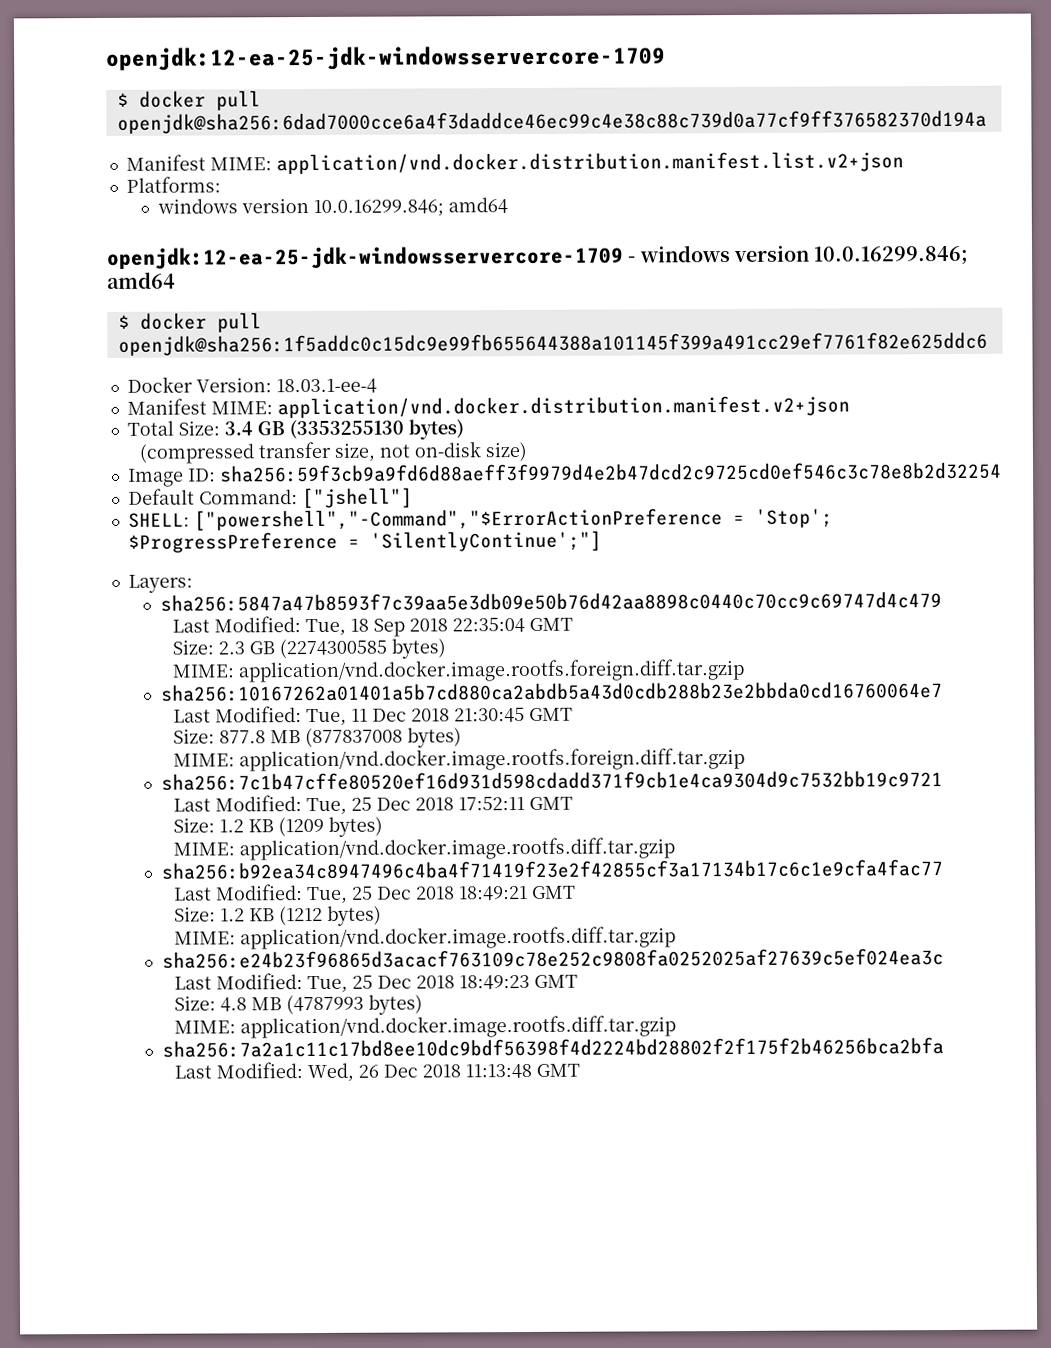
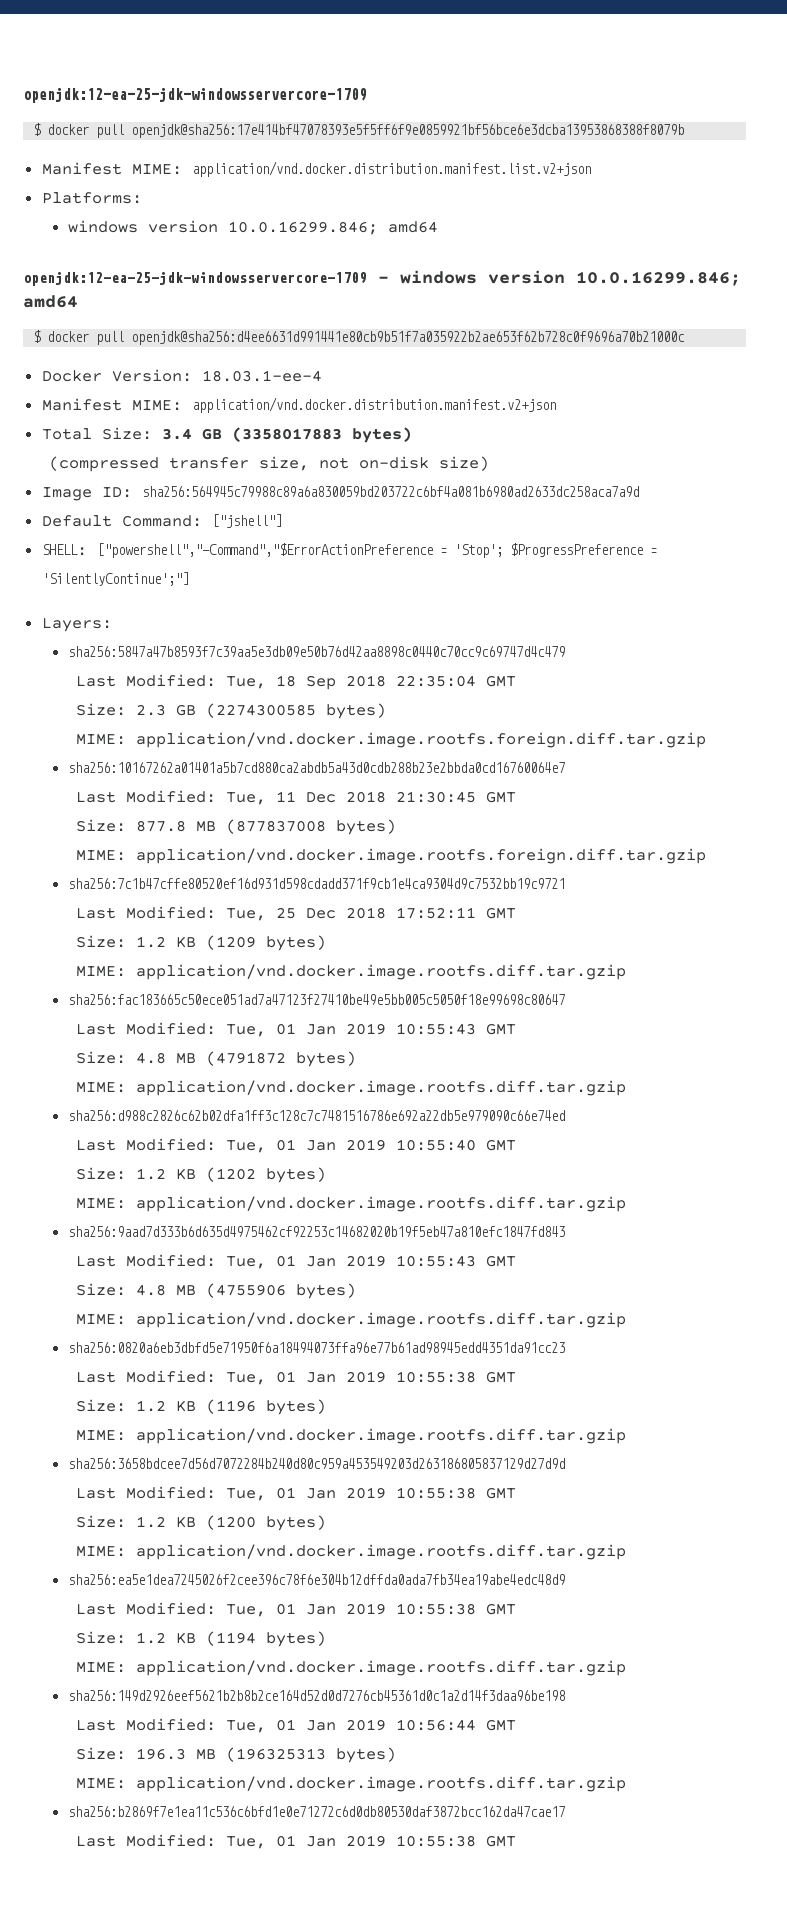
[116,109,987,134] openjdk@sha256:6dad7000cce6a4f3daddce46ec99c4e38c88c739d0a77cf9ff376582370d194a -> [131,124,685,138] openjdk@sha256:17e414bf47078393e5f5ff6f9e0859921bf56bce6e3dcba13953868388f8079b
[117,331,988,356] openjdk@sha256:1f5addc0c15dc9e99fb655644388a101145f399a491cc29ef7761f82e625ddc6 -> [131,331,686,345] openjdk@sha256:d4ee6631d991441e80cb9b51f7a035922b2ae653f62b728c0f9696a70b21000c
[288,419,404,440] (3353255130 -> [231,427,342,442] (3358017883
[219,461,1002,483] sha256:59f3cb9a9fd6d88aeff3f9979d4e2b47dcd2c9725cd0ef546c3c78e8b2d32254 -> [141,486,639,497] sha256:564945c79988c89a6a830059bd203722c6bf4a081b6980ad2633dc258aca7a9d
[160,859,943,880] [173,884,576,905] [173,905,382,926] [173,926,676,950] [161,948,944,969] [173,973,578,994] [173,994,423,1015] [173,1015,676,1039] [161,1037,944,1058] [173,1062,532,1083] sha256:b92ea34c8947496c4ba4f71419f23e2f42855cf3a17134b17c6c1e9cfa4fac77 // Last Modified: Tue, 25 Dec 2018 18:49:21 GMT // Size: 1.2 KB (1212 bytes) // MIME: application/vnd.docker.image.rootfs.diff.tar.gzip // sha256:e24b23f96865d3acacf763109c78e252c9808fa0252025af27639c5ef024ea3c // Last Modified: Tue, 25 Dec 2018 18:49:23 GMT // Size: 4.8 MB (4787993 bytes) // MIME: application/vnd.docker.image.rootfs.diff.tar.gzip // sha256:7a2a1c11c17bd8ee10dc9bdf56398f4d2224bd28802f2f175f2b46256bca2bfa // Last Modified: Wed, 26 Dec 2018 11:13:48 -> [68,994,566,1005] [75,1022,516,1037] [75,1051,356,1067] [75,1080,626,1096] [68,1110,566,1121] [75,1138,516,1153] [75,1167,326,1183] [75,1196,626,1212] [68,1226,566,1237] [75,1254,516,1269] [75,1283,356,1299] [75,1312,626,1328] [68,1342,566,1353] [75,1370,516,1385] [75,1399,326,1415] [75,1428,626,1444] [68,1458,566,1469] [75,1486,516,1501] [75,1515,326,1531] [75,1544,626,1560] [68,1574,566,1585] [75,1602,516,1617] [75,1631,326,1647] [75,1660,626,1676] [68,1690,566,1701] [75,1718,516,1733] [75,1747,396,1763] [75,1776,626,1792] [68,1806,566,1817] [75,1834,476,1849] sha256:fac183665c50ece051ad7a47123f27410be49e5bb005c5050f18e99698c80647 // Last Modified: Tue, 01 Jan 2019 10:55:43 GMT // Size: 4.8 MB (4791872 bytes) // MIME: application/vnd.docker.image.rootfs.diff.tar.gzip // sha256:d988c2826c62b02dfa1ff3c128c7c7481516786e692a22db5e979090c66e74ed // Last Modified: Tue, 01 Jan 2019 10:55:40 GMT // Size: 1.2 KB (1202 bytes) // MIME: application/vnd.docker.image.rootfs.diff.tar.gzip // sha256:9aad7d333b6d635d4975462cf92253c14682020b19f5eb47a810efc1847fd843 // Last Modified: Tue, 01 Jan 2019 10:55:43 GMT // Size: 4.8 MB (4755906 bytes) // MIME: application/vnd.docker.image.rootfs.diff.tar.gzip // sha256:0820a6eb3dbfd5e71950f6a18494073ffa96e77b61ad98945edd4351da91cc23 // Last Modified: Tue, 01 Jan 2019 10:55:38 GMT // Size: 1.2 KB (1196 bytes) // MIME: application/vnd.docker.image.rootfs.diff.tar.gzip // sha256:3658bdcee7d56d7072284b240d80c959a453549203d263186805837129d27d9d // Last Modified: Tue, 01 Jan 2019 10:55:38 GMT // Size: 1.2 KB (1200 bytes) // MIME: application/vnd.docker.image.rootfs.diff.tar.gzip // sha256:ea5e1dea7245026f2cee396c78f6e304b12dffda0ada7fb34ea19abe4edc48d9 // Last Modified: Tue, 01 Jan 2019 10:55:38 GMT // Size: 1.2 KB (1194 bytes) // MIME: application/vnd.docker.image.rootfs.diff.tar.gzip // sha256:149d2926eef5621b2b8b2ce164d52d0d7276cb45361d0c1a2d14f3daa96be198 // Last Modified: Tue, 01 Jan 2019 10:56:44 GMT // Size: 196.3 MB (196325313 bytes) // MIME: application/vnd.docker.image.rootfs.diff.tar.gzip // sha256:b2869f7e1ea11c536c6bfd1e0e71272c6d0db80530daf3872bcc162da47cae17 // Last Modified: Tue, 01 Jan 2019 10:55:38

